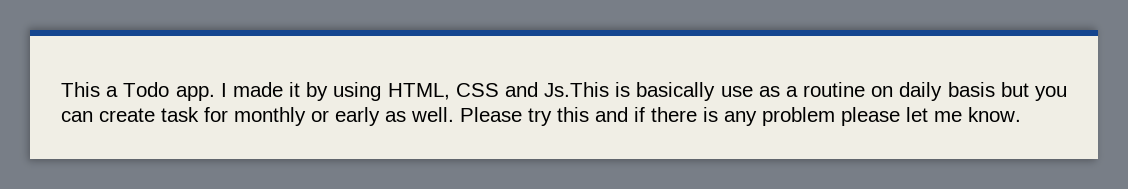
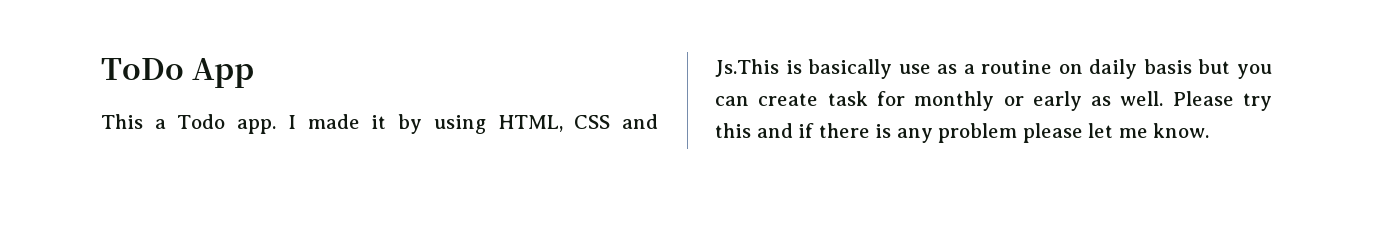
(61, 89) none -> [101,58,255,88] ToDo App //

